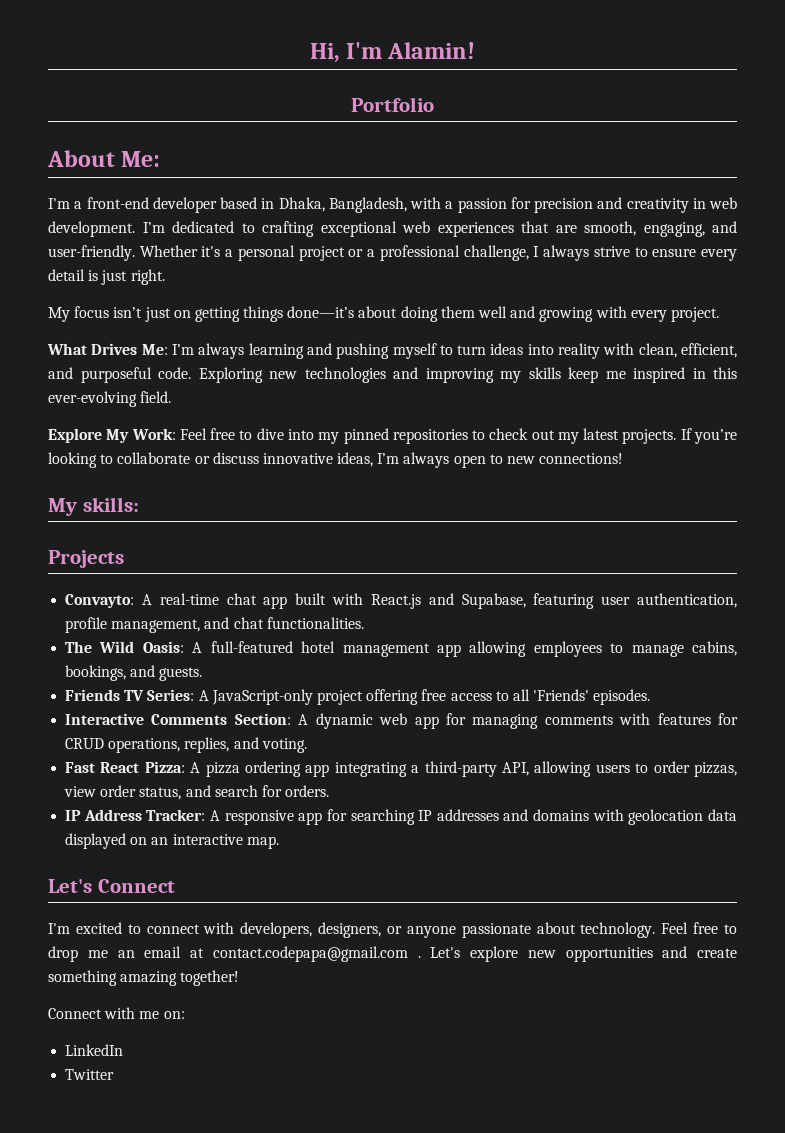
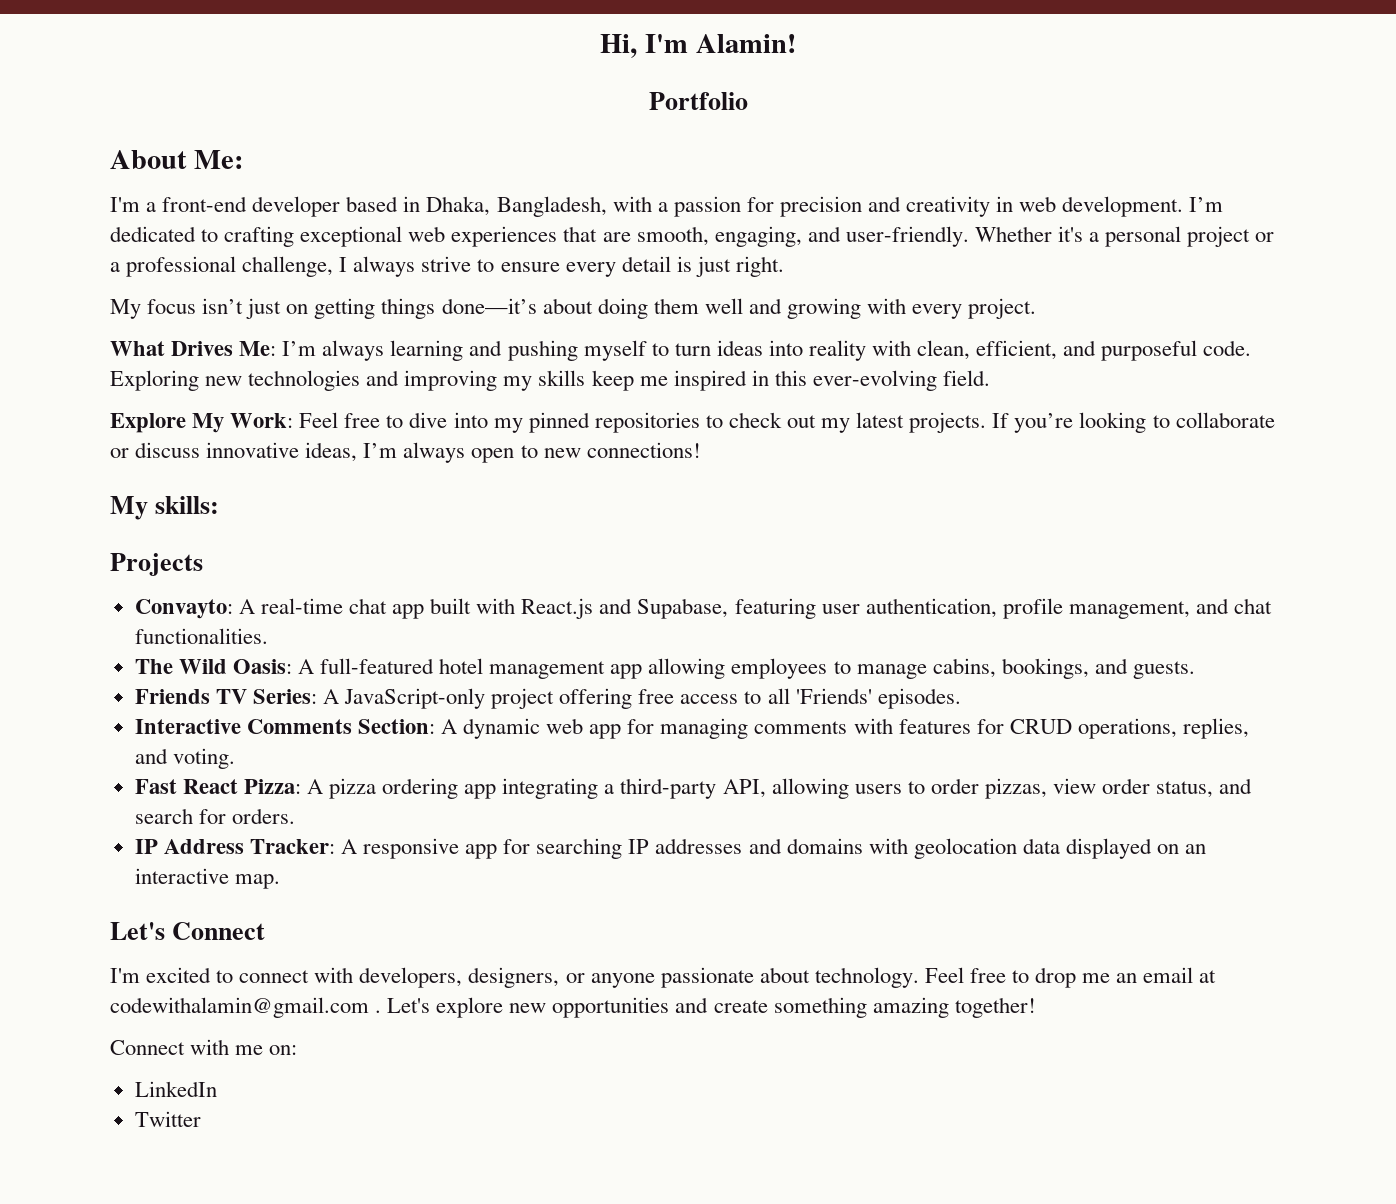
[212,946,408,962] contact.codepapa@gmail.com -> [110,997,369,1018] codewithalamin@gmail.com

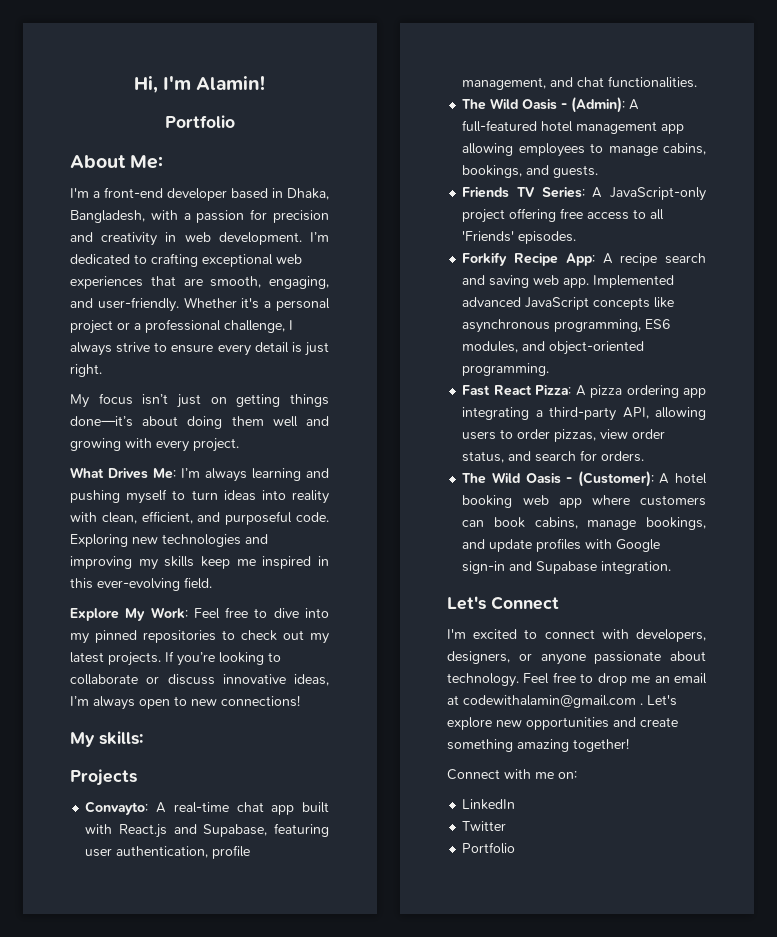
[232,659,292,674] Oasis: -> [522,97,626,113] Oasis - (Admin):
[134,718,1249,739] [134,748,235,769] Interactive Comments Section: A dynamic web app for managing comments with features for CRUD operations, replies, and voting. -> [462,252,706,266] [462,275,675,288] [462,297,675,310] [462,319,671,333] [462,341,645,355] [462,363,550,376] Forkify Recipe App: A recipe search and saving web app. Implemented advanced JavaScript concepts like asynchronous programming, ES6 modules, and object-oriented programming.
[134,838,1207,859] [134,868,280,889] IP Address Tracker: A responsive app for searching IP addresses and domains with geolocation data displayed on an interactive map. -> [462,471,707,487] [462,495,706,508] [462,517,706,530] [462,538,661,552] [462,561,672,574] The Wild Oasis - (Customer): A hotel booking web app where customers can book cabins, manage bookings, and update profiles with Google sign-in and Supabase integration.
(201, 1119) none -> [462,842,516,854] // Portfolio

